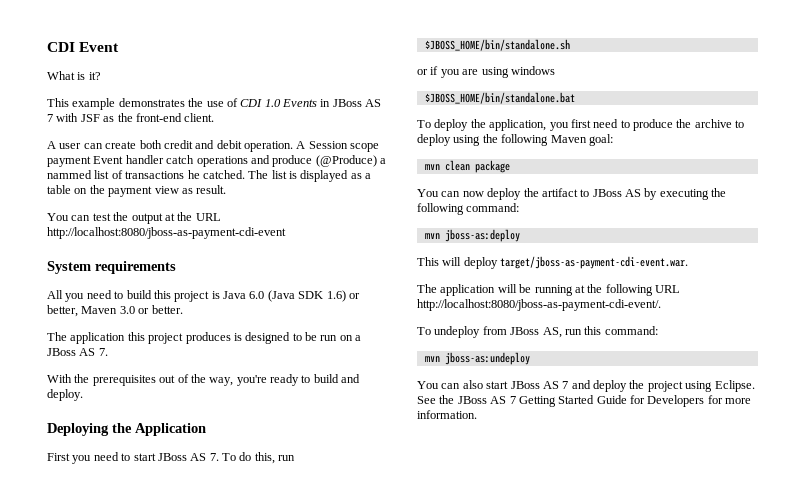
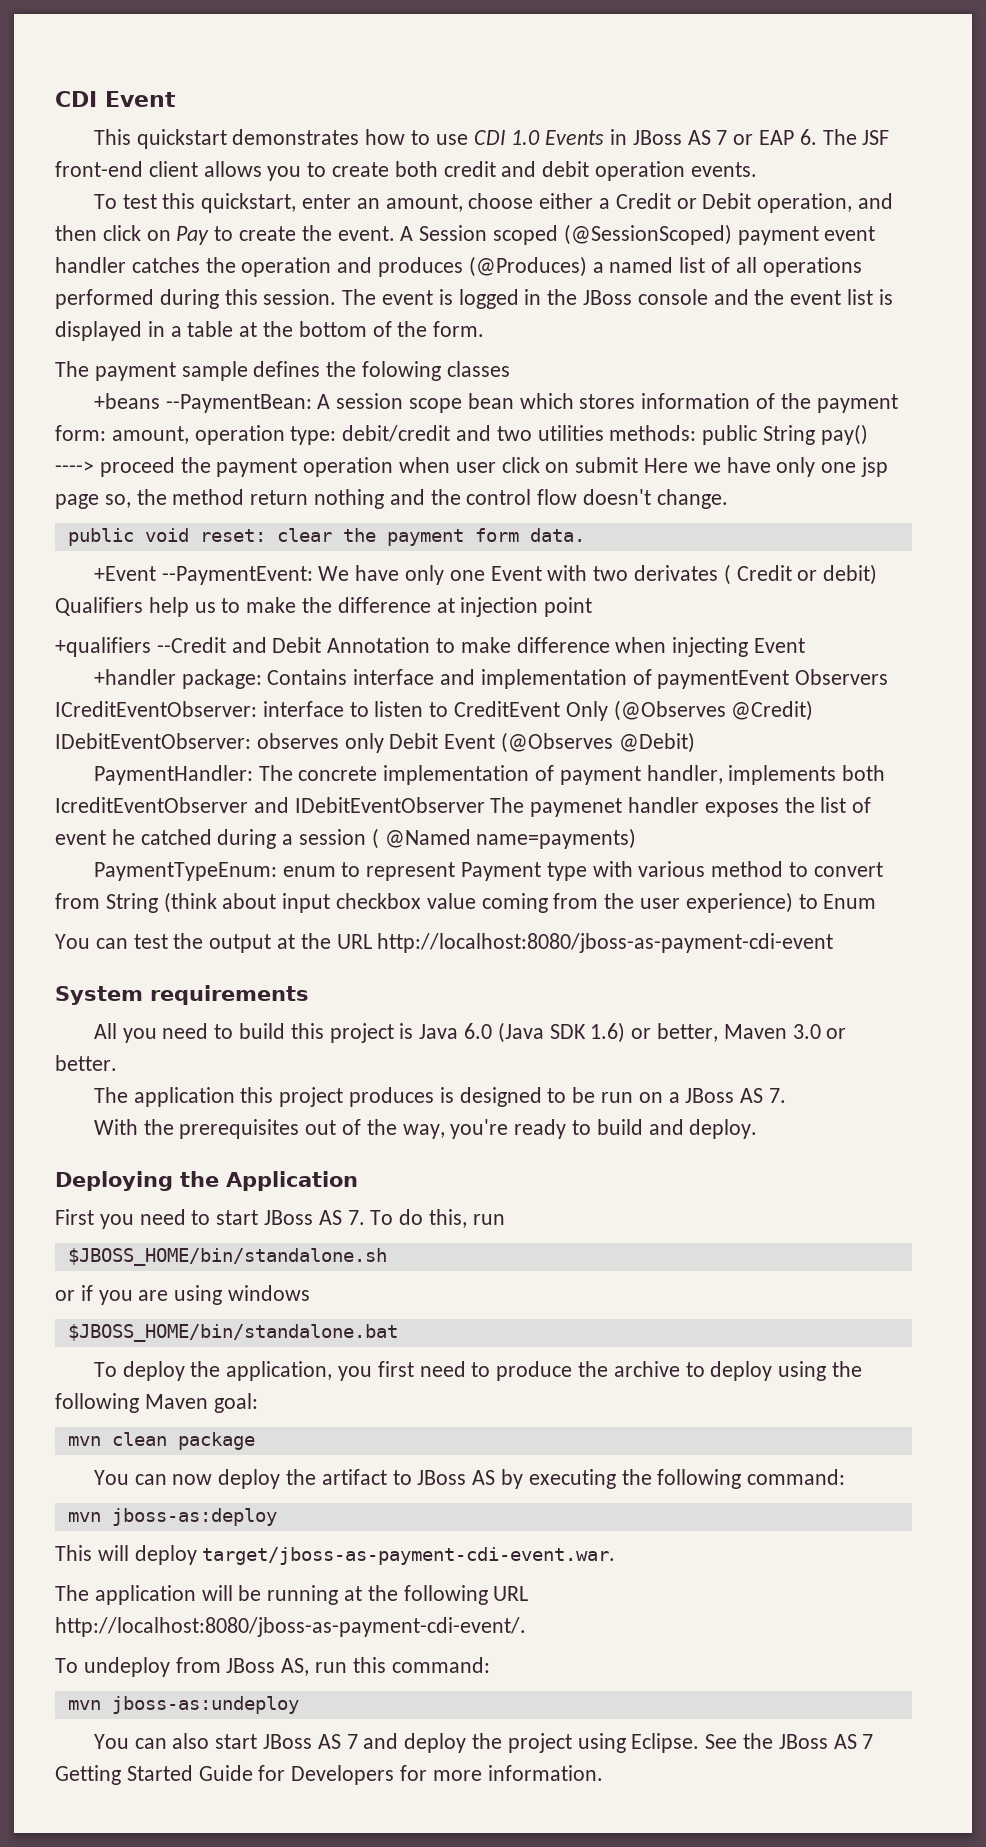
[47,71,101,80] [47,98,238,110] What is it? // This example demonstrates the use of -> [93,129,468,149] This quickstart demonstrates how to use
[56,113,215,122] [47,141,103,149] with JSF as the front-end client. // A user can -> [733,129,890,145] [55,161,327,181] or EAP 6. The JSF front-end client allows you to
[244,141,380,152] [47,155,386,167] [47,170,269,179] operation. A Session scope payment Event handler catch operations and produce (@Produce) a nammed list of transactions he catched. The -> [595,161,757,181] [93,193,893,213] [55,224,876,245] [55,256,862,277] [55,289,842,309] operation events. // To test this quickstart, enter an amount, choose either a Credit or Debit operation, and then click on Pay to create the event. A Session scoped (@SessionScoped) payment event handler catches the operation and produces (@Produces) a named list of all operations performed during this session. The event is logged in the JBoss console and the event
[350,173,362,179] as -> [147,321,165,337] in
[74,185,227,197] on the payment view as result. -> [239,321,485,337] [55,361,510,381] [93,393,898,413] [55,424,868,445] [55,457,889,477] [55,489,728,509] [67,528,585,546] [93,564,878,585] [55,597,593,617] [55,637,806,657] [93,669,889,689] [55,700,814,721] [55,732,695,753] [93,765,886,785] [55,797,872,817] [55,828,637,849] [93,861,883,881] [55,892,877,913] at the bottom of the form. // The payment sample defines the folowing classes // +beans --PaymentBean: A session scope bean which stores information of the payment form: amount, operation type: debit/credit and two utilities methods: public String pay() ----> proceed the payment operation when user click on submit Here we have only one jsp page so, the method return nothing and the control flow doesn't change. // public void reset: clear the payment form data. // +Event --PaymentEvent: We have only one Event with two derivates ( Credit or debit) Qualifiers help us to make the difference at injection point // +qualifiers --Credit and Debit Annotation to make difference when injecting Event // +handler package: Contains interface and implementation of paymentEvent Observers ICreditEventObserver: interface to listen to CreditEvent Only (@Observes @Credit) IDebitEventObserver: observes only Debit Event (@Observes @Debit) // PaymentHandler: The concrete implementation of payment handler, implements both IcreditEventObserver and IDebitEventObserver The paymenet handler exposes the list of event he catched during a session ( @Named name=payments) // PaymentTypeEnum: enum to represent Payment type with various method to convert from String (think about input checkbox value coming from the user experience) to Enum

